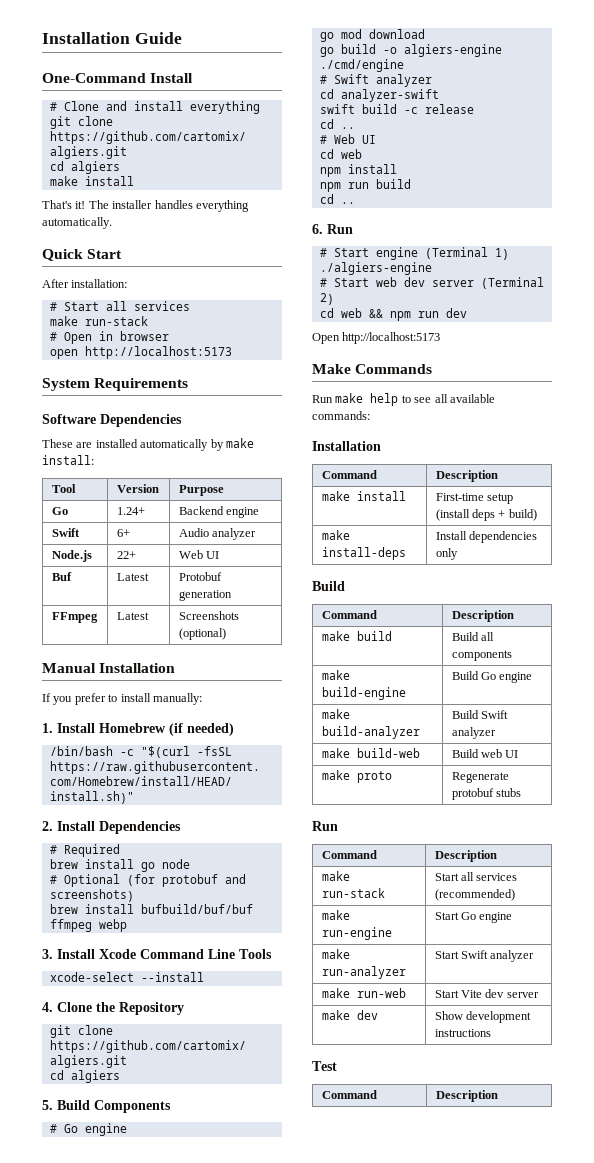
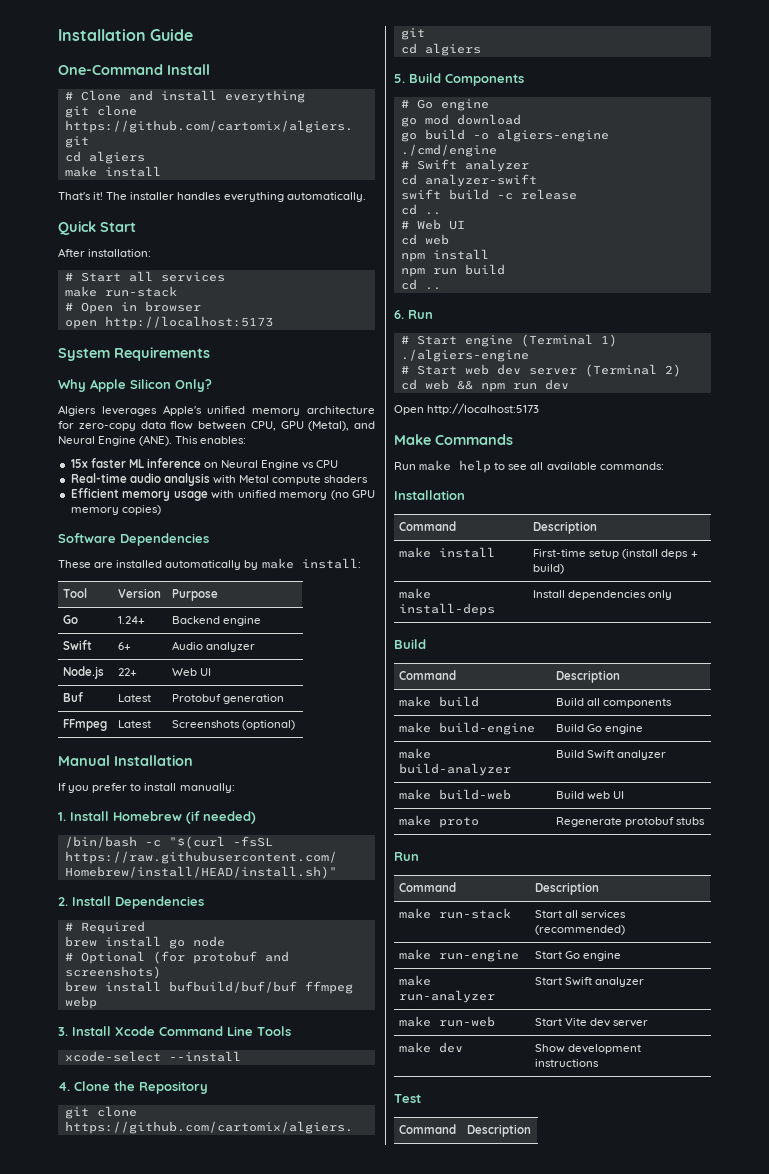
(189, 384) none -> [58,379,212,392] [58,405,375,416] [58,421,375,431] [58,435,247,446] [70,458,339,470] [70,473,369,486] [70,488,376,501] [70,505,161,515] // Why Apple Silicon Only? // Algiers leverages Apple's unified memory architecture for zero-copy data flow between CPU, GPU (Metal), and Neural Engine (ANE). This enables: // 15x faster ML inference on Neural Engine vs CPU // Real-time audio analysis with Metal compute shaders // Efficient memory usage with unified memory (no GPU memory copies)

